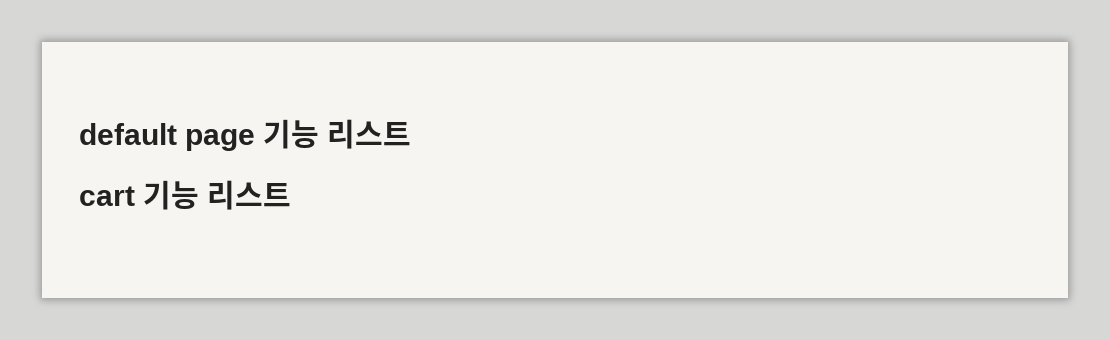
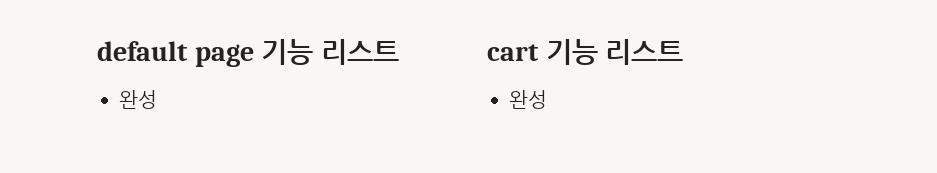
(412, 134) none -> [119,90,157,109] // 완성
(292, 195) none -> [509,90,547,109] // 완성

